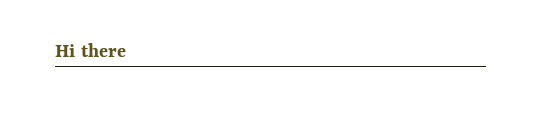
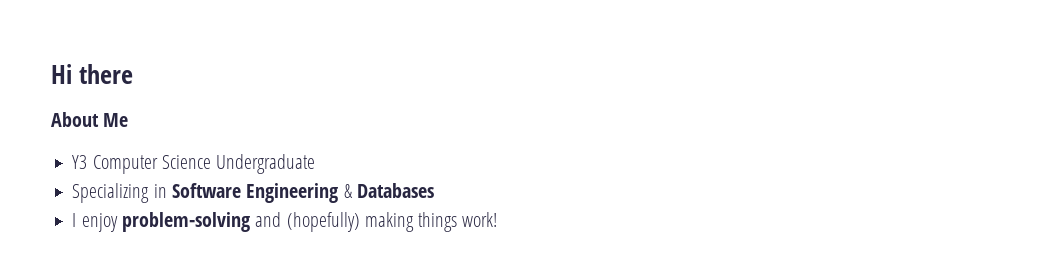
(126, 50) none -> [51,112,129,127] [72,154,316,174] [72,183,434,203] [72,212,498,232] // About Me // Y3 Computer Science Undergraduate // Specializing in Software Engineering & Databases // I enjoy problem-solving and (hopefully) making things work!

